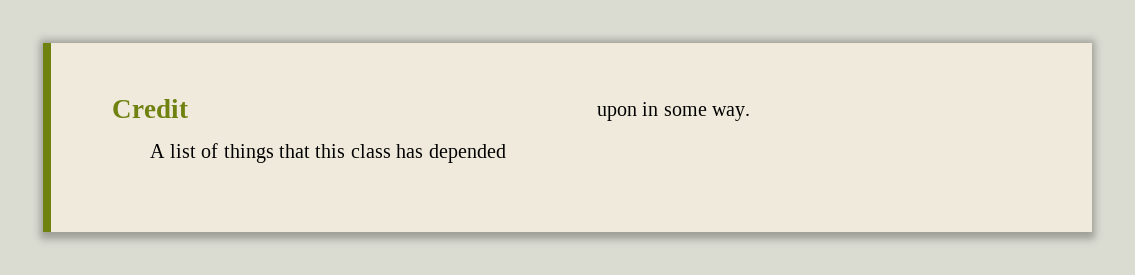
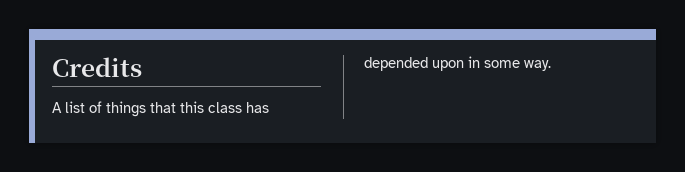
[112,99,188,118] Credit -> [52,57,142,77] Credits

